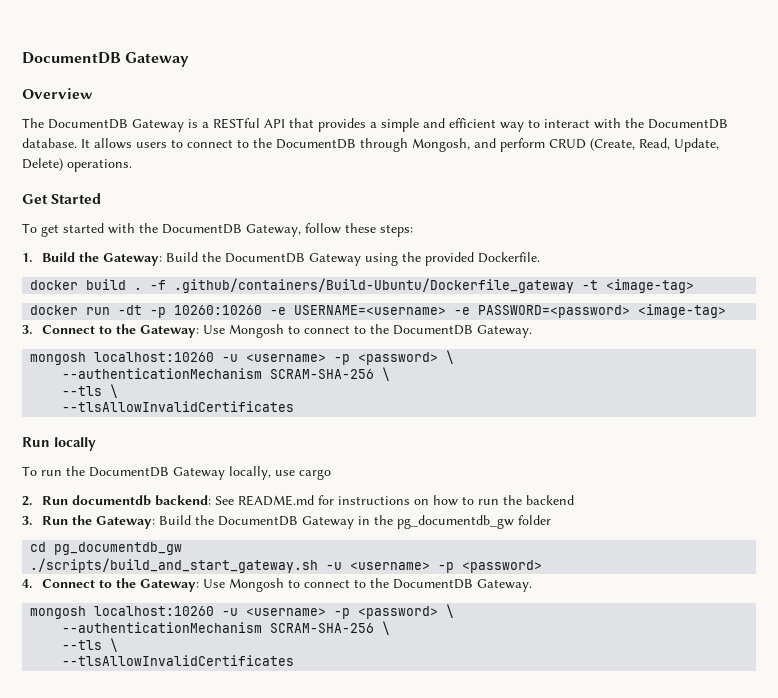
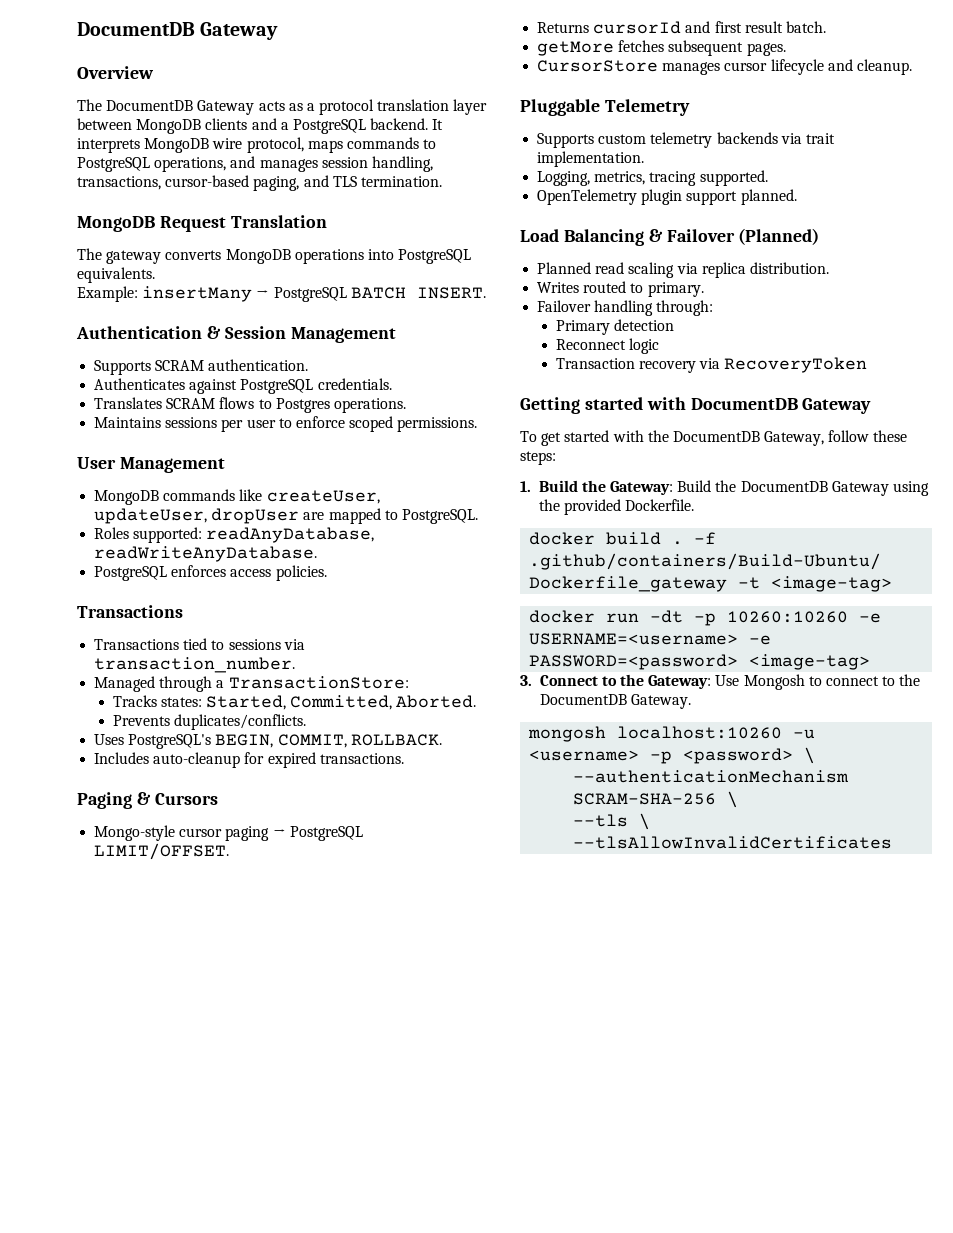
[188,118,728,132] [22,138,719,152] [22,158,132,172] [22,193,102,204] is a RESTful API that provides a simple and efficient way to interact with the DocumentDB database. It allows users to connect to the DocumentDB through Mongosh, and perform CRUD (Create, Read, Update, Delete) operations. // Get Started -> [258,99,488,115] [77,118,444,134] [77,137,437,153] [77,156,433,172] [77,175,442,191] [77,215,327,232] [77,248,472,264] [77,267,155,283] [77,286,486,302] [76,326,396,343] [94,359,309,375] [94,378,392,394] [94,397,406,413] [94,416,478,432] [77,457,225,473] [94,489,380,505] [94,508,478,524] [94,527,375,543] [94,546,318,562] [94,565,327,581] [77,605,183,618] [94,638,305,650] [94,657,296,673] [94,676,409,692] [112,695,477,710] [112,714,306,730] [94,734,442,749] [94,752,404,768] [77,792,218,809] [94,825,363,841] [94,843,230,860] [537,21,826,34] [537,40,786,56] [537,59,912,75] [520,99,690,116] [537,132,835,148] [537,151,645,167] [537,170,768,186] [537,189,797,205] [520,228,820,246] [537,262,829,278] [537,281,704,297] [537,300,714,316] [555,319,674,335] [555,338,659,354] [555,357,868,373] [520,397,872,414] acts as a protocol translation layer between MongoDB clients and a PostgreSQL backend. It interprets MongoDB wire protocol, maps commands to PostgreSQL operations, and manages session handling, transactions, cursor-based paging, and TLS termination. // MongoDB Request Translation // The gateway converts MongoDB operations into PostgreSQL equivalents. // Example: insertMany → PostgreSQL BATCH INSERT. // Authentication & Session Management // Supports SCRAM authentication. // Authenticates against PostgreSQL credentials. // Translates SCRAM flows to Postgres operations. // Maintains sessions per user to enforce scoped permissions. // User Management // MongoDB commands like createUser, updateUser, dropUser are mapped to PostgreSQL. // Roles supported: readAnyDatabase, readWriteAnyDatabase. // PostgreSQL enforces access policies. // Transactions // Transactions tied to sessions via transaction_number. // Managed through a TransactionStore: // Tracks states: Started, Committed, Aborted. // Prevents duplicates/conflicts. // Uses PostgreSQL's BEGIN, COMMIT, ROLLBACK. // Includes auto-cleanup for expired transactions. // Paging & Cursors // Mongo-style cursor paging → PostgreSQL LIMIT/OFFSET. // Returns cursorId and first result batch. // getMore fetches subsequent pages. // CursorStore manages cursor lifecycle and cleanup. // Pluggable Telemetry // Supports custom telemetry backends via trait implementation. // Logging, metrics, tracing supported. // OpenTelemetry plugin support planned. // Load Balancing & Failover (Planned) // Planned read scaling via replica distribution. // Writes routed to primary. // Failover handling through: // Primary detection // Reconnect logic // Transaction recovery via RecoveryToken // Getting started with DocumentDB Gateway
[22,437,96,451] [22,466,331,480] [22,495,575,506] [22,515,552,529] [30,542,183,555] [30,558,543,573] [22,578,533,592] [30,604,455,619] [62,621,391,635] [62,638,119,652] [62,655,295,666] // Run locally // To run the DocumentDB Gateway locally, use cargo // 2. Run documentdb backend: See README.md for instructions on how to run the backend // 3. Run the Gateway: Build the DocumentDB Gateway in the pg_documentdb_gw folder // cd pg_documentdb_gw // ./scripts/build_and_start_gateway.sh -u <username> -p <password> // 4. Connect to the Gateway: Use Mongosh to connect to the DocumentDB Gateway. // mongosh localhost:10260 -u <username> -p <password> \ // --authenticationMechanism SCRAM-SHA-256 \ // --tls \ // --tlsAllowInvalidCertificates -> (893, 842) none

